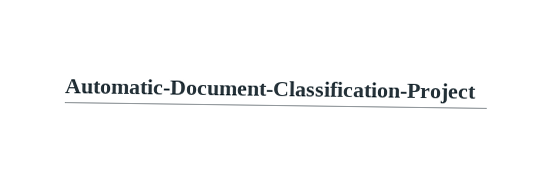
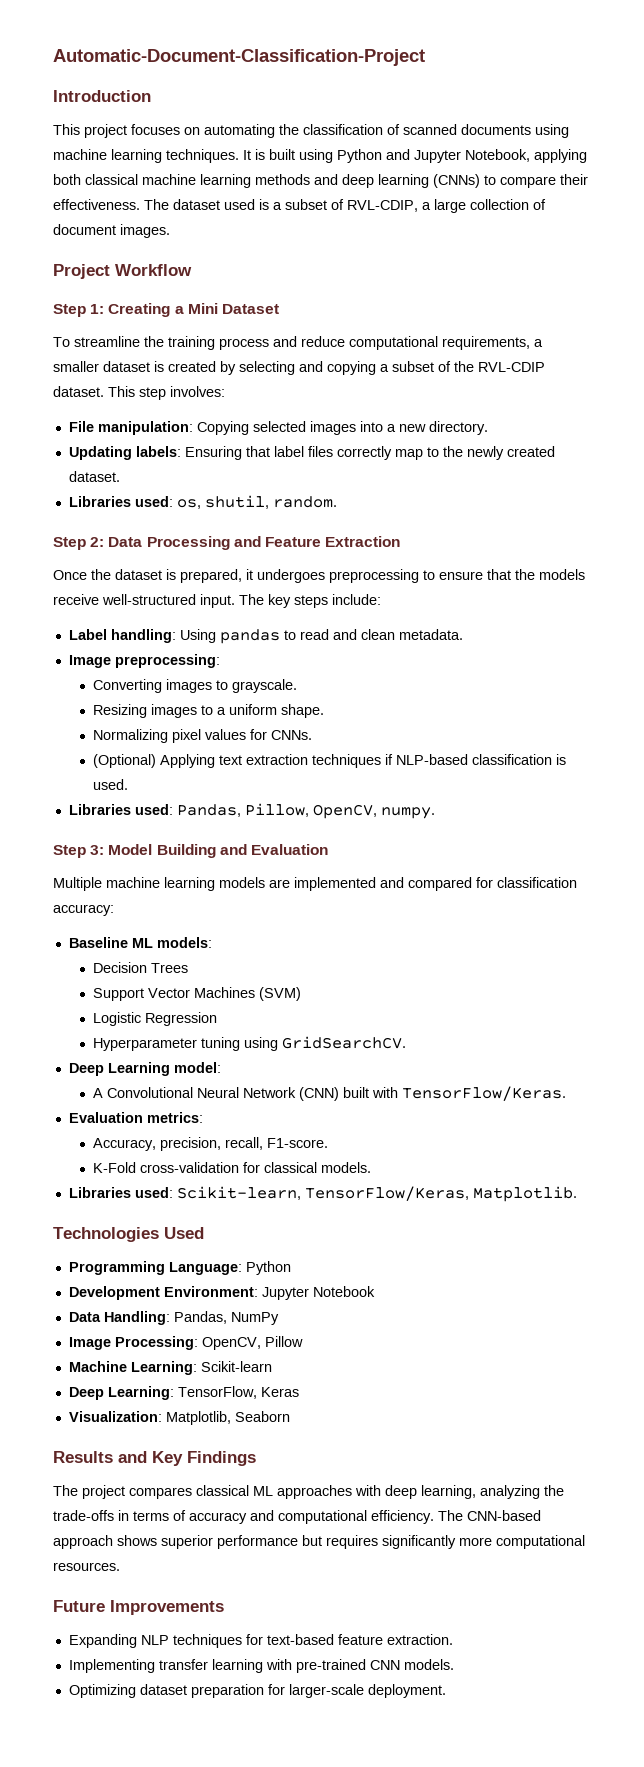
(477, 91) none -> [53,90,151,102] [53,124,569,138] [53,149,587,163] [53,174,588,188] [53,199,546,213] [53,224,170,238] [53,264,192,279] [53,303,279,317] [53,336,543,350] [53,361,545,375] [53,386,225,400] [68,421,488,435] [68,446,555,460] [68,471,120,482] [68,495,337,509] [53,536,401,550] [53,569,585,583] [53,594,381,608] [68,629,463,644] [68,654,220,668] [92,679,297,693] [92,704,324,718] [92,729,312,743] [92,754,566,768] [92,779,128,790] [68,803,435,819] [53,844,328,858] [53,877,577,891] [53,904,114,916] [68,937,212,948] [92,962,188,973] [92,987,301,1001] [92,1012,217,1026] [92,1036,406,1051] [68,1062,221,1076] [92,1086,566,1101] [68,1112,203,1123] [92,1137,328,1151] [92,1162,371,1173] [68,1186,577,1202] [53,1227,204,1242] [68,1261,291,1275] [68,1286,375,1300] [68,1311,279,1325] [68,1336,303,1350] [68,1361,272,1375] [68,1386,299,1400] [68,1411,290,1425] [53,1451,256,1466] [53,1485,564,1499] [53,1510,541,1524] [53,1535,585,1549] [53,1562,120,1571] [53,1600,224,1615] [68,1634,453,1648] [68,1659,454,1673] [68,1684,446,1698] // Introduction // This project focuses on automating the classification of scanned documents using machine learning techniques. It is built using Python and Jupyter Notebook, applying both classical machine learning methods and deep learning (CNNs) to compare their effectiveness. The dataset used is a subset of RVL-CDIP, a large collection of document images. // Project Workflow // Step 1: Creating a Mini Dataset // To streamline the training process and reduce computational requirements, a smaller dataset is created by selecting and copying a subset of the RVL-CDIP dataset. This step involves: // File manipulation: Copying selected images into a new directory. // Updating labels: Ensuring that label files correctly map to the newly created dataset. // Libraries used: os, shutil, random. // Step 2: Data Processing and Feature Extraction // Once the dataset is prepared, it undergoes preprocessing to ensure that the models receive well-structured input. The key steps include: // Label handling: Using pandas to read and clean metadata. // Image preprocessing: // Converting images to grayscale. // Resizing images to a uniform shape. // Normalizing pixel values for CNNs. // (Optional) Applying text extraction techniques if NLP-based classification is used. // Libraries used: Pandas, Pillow, OpenCV, numpy. // Step 3: Model Building and Evaluation // Multiple machine learning models are implemented and compared for classification accuracy: // Baseline ML models: // Decision Trees // Support Vector Machines (SVM) // Logistic Regression // Hyperparameter tuning using GridSearchCV. // Deep Learning model: // A Convolutional Neural Network (CNN) built with TensorFlow/Keras. // Evaluation metrics: // Accuracy, precision, recall, F1-score. // K-Fold cross-validation for classical models. // Libraries used: Scikit-learn, TensorFlow/Keras, Matplotlib. // Technologies Used // Programming Language: Python // Development Environment: Jupyter Notebook // Data Handling: Pandas, NumPy // Image Processing: OpenCV, Pillow // Machine Learning: Scikit-learn // Deep Learning: TensorFlow, Keras // Visualization: Matplotlib, Seaborn // Results and Key Findings // The project compares classical ML approaches with deep learning, analyzing the trade-offs in terms of accuracy and computational efficiency. The CNN-based approach shows superior performance but requires significantly more computational resources. // Future Improvements // Expanding NLP techniques for text-based feature extraction. // Implementing transfer learning with pre-trained CNN models. // Optimizing dataset preparation for larger-scale deployment.

